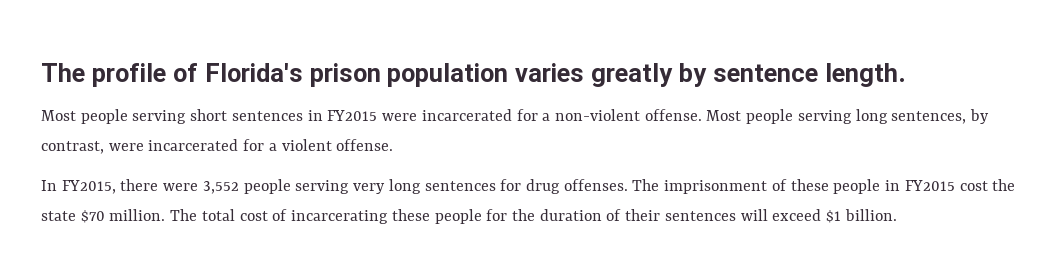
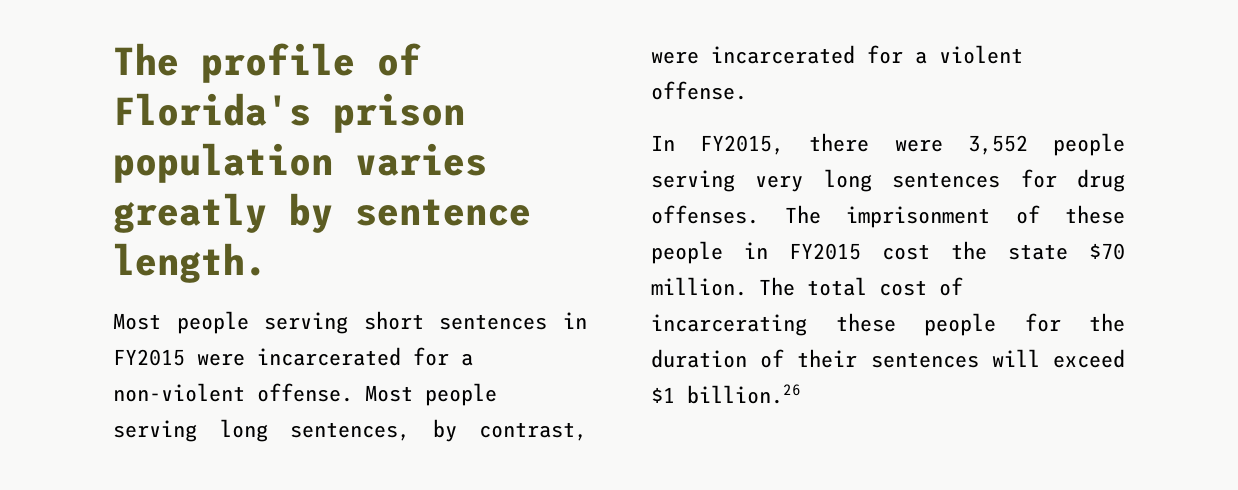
[844,209,897,221] billion. -> [687,384,801,404] billion.26

